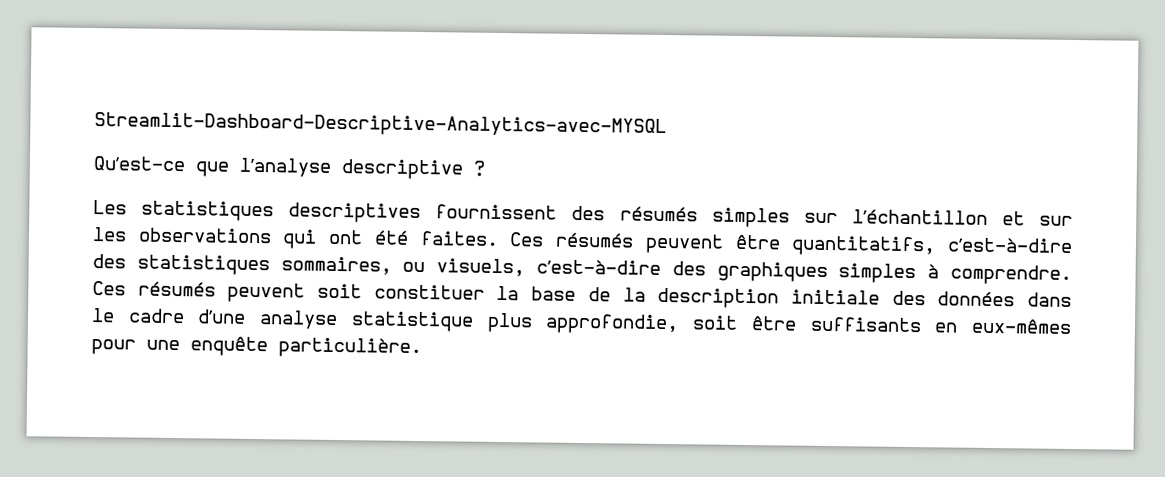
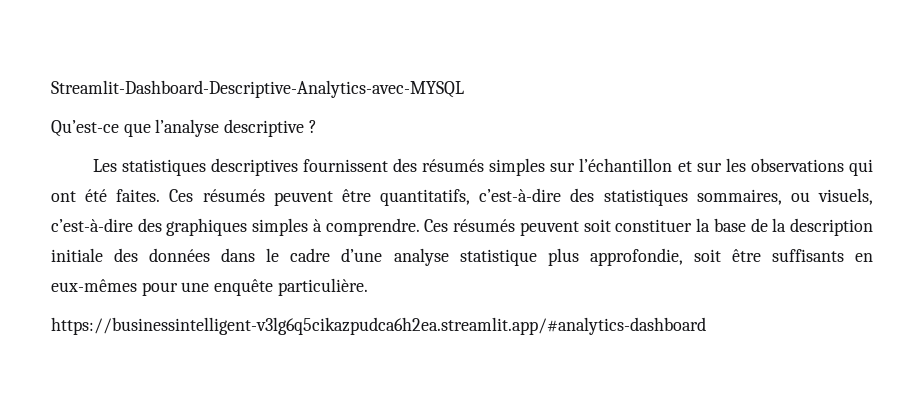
(422, 348) none -> [51,317,706,335] // https://businessintelligent-v3lg6q5cikazpudca6h2ea.streamlit.app/#analytics-dashboard

